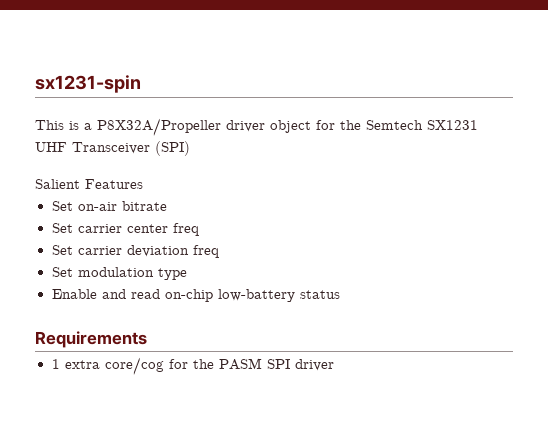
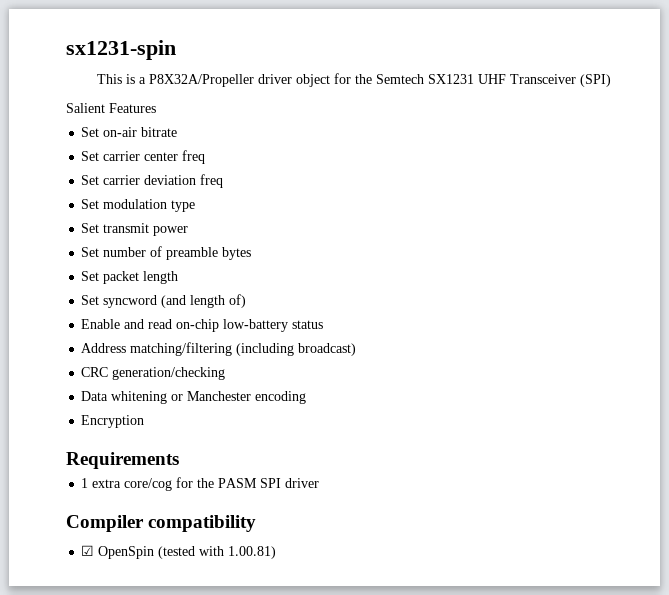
(187, 274) none -> [81,223,189,236] [81,246,252,260] [81,271,179,284] [81,294,247,308] // Set transmit power // Set number of preamble bytes // Set packet length // Set syncword (and length of)
(340, 294) none -> [81,342,357,356] [81,367,226,380] [81,391,307,404] [81,415,145,428] // Address matching/filtering (including broadcast) // CRC generation/checking // Data whitening or Manchester encoding // Encryption
(334, 365) none -> [66,515,257,532] [81,545,277,559] // Compiler compatibility // ☑ OpenSpin (tested with 1.00.81)

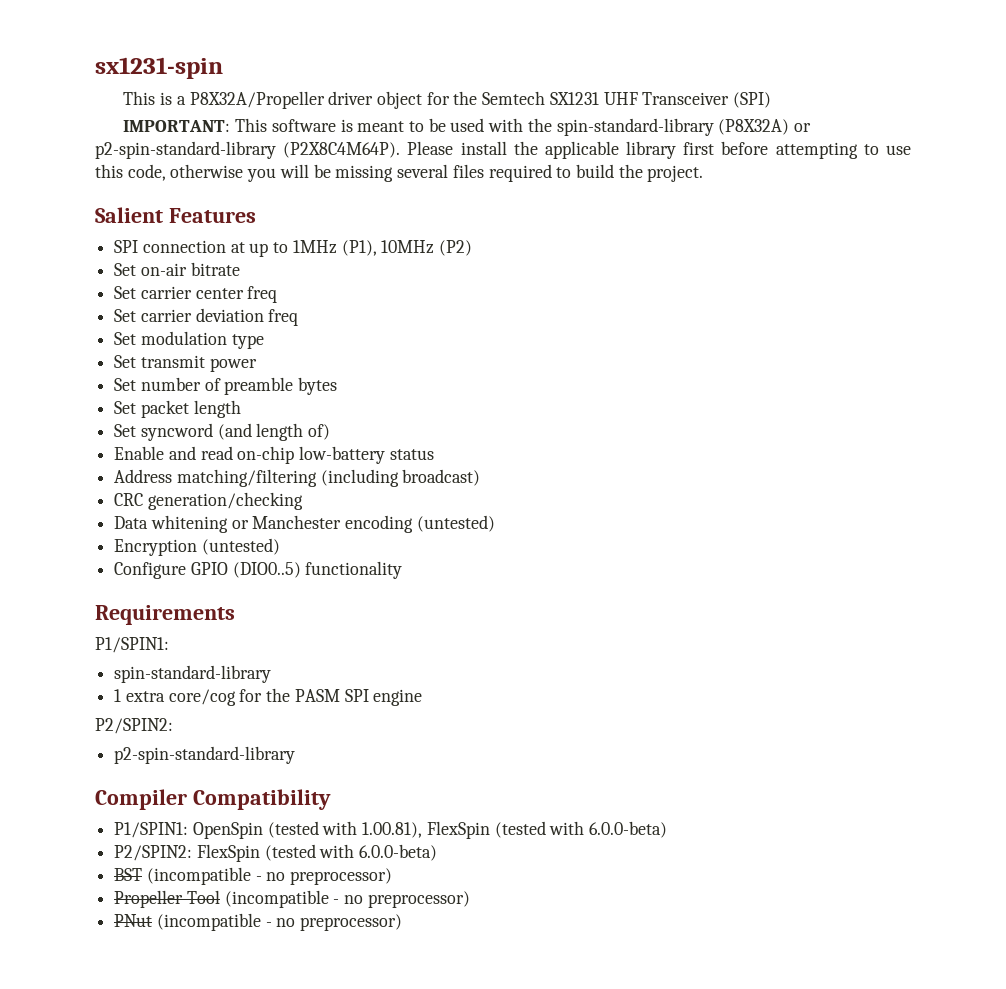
[66,103,156,113] Salient Features -> [123,118,812,136] [95,141,911,159] [95,164,704,182] [95,207,256,223] [114,240,473,257] IMPORTANT: This software is meant to be used with the spin-standard-library (P8X32A) or p2-spin-standard-library (P2X8C4M64P). Please install the applicable library first before attempting to use this code, otherwise you will be missing several files required to build the project. // Salient Features // SPI connection at up to 1MHz (P1), 10MHz (P2)
(307, 397) none -> [416,515,495,532] (untested)
(145, 421) none -> [201,538,280,555] [114,561,403,579] (untested) // Configure GPIO (DIO0..5) functionality
(179, 460) none -> [95,637,169,653] [114,665,272,683] // P1/SPIN1: // spin-standard-library
[285,478,320,488] driver -> [373,689,423,706] [95,718,173,734] [114,746,296,764] engine // P2/SPIN2: // p2-spin-standard-library
[148,515,257,532] [81,545,95,556] compatibility // ☑ -> [192,789,331,810] [114,822,189,838] Compatibility // P1/SPIN1:
[228,546,277,559] 1.00.81) -> [362,821,668,839] [114,844,438,862] [114,867,393,885] [114,890,470,908] [114,913,403,931] 1.00.81), FlexSpin (tested with 6.0.0-beta) // P2/SPIN2: FlexSpin (tested with 6.0.0-beta) // BST (incompatible - no preprocessor) // Propeller Tool (incompatible - no preprocessor) // PNut (incompatible - no preprocessor)

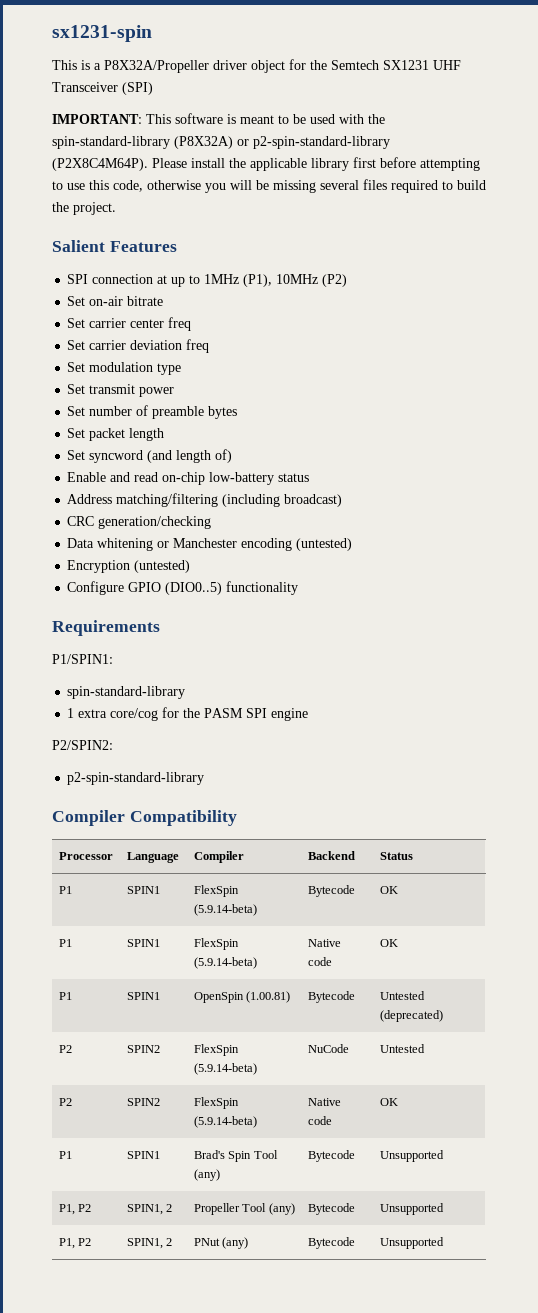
[114,821,668,839] [114,844,438,862] [114,867,393,885] [114,890,470,908] [114,913,403,931] // P1/SPIN1: OpenSpin (tested with 1.00.81), FlexSpin (tested with 6.0.0-beta) // P2/SPIN2: FlexSpin (tested with 6.0.0-beta) // BST (incompatible - no preprocessor) // Propeller Tool (incompatible - no preprocessor) // PNut (incompatible - no preprocessor) -> [58,852,113,860] [126,852,179,863] [193,851,244,863] [307,851,355,860] [379,852,413,860] [58,886,72,894] [126,886,160,894] [193,885,239,897] [193,904,257,916] [307,885,355,897] [379,886,398,894] [58,939,72,947] [126,939,160,947] [193,938,239,950] [193,957,257,969] [307,939,341,947] [307,957,332,966] [379,939,398,947] [58,992,72,1000] [126,992,160,1000] [193,991,291,1003] [307,991,355,1003] [379,991,425,1000] [379,1010,443,1022] [58,1045,72,1053] [126,1045,160,1053] [193,1044,239,1056] [193,1063,257,1075] [307,1044,349,1053] [379,1044,425,1053] [58,1098,72,1106] [126,1098,160,1106] [193,1097,239,1109] [193,1116,257,1128] [307,1098,341,1106] [307,1116,332,1125] [379,1098,398,1106] [58,1151,72,1159] [126,1151,160,1159] [193,1150,278,1162] [193,1169,220,1181] [307,1150,355,1162] [379,1150,444,1162] [58,1204,92,1215] [126,1204,173,1215] [193,1203,295,1215] [307,1203,355,1215] [379,1203,444,1215] [58,1238,92,1249] [126,1238,173,1249] [193,1237,249,1249] [307,1237,355,1249] [379,1237,444,1249] // Processor | Language | Compiler | Backend | Status // P1 | SPIN1 | FlexSpin (5.9.14-beta) | Bytecode | OK // P1 | SPIN1 | FlexSpin (5.9.14-beta) | Native code | OK // P1 | SPIN1 | OpenSpin (1.00.81) | Bytecode | Untested (deprecated) // P2 | SPIN2 | FlexSpin (5.9.14-beta) | NuCode | Untested // P2 | SPIN2 | FlexSpin (5.9.14-beta) | Native code | OK // P1 | SPIN1 | Brad's Spin Tool (any) | Bytecode | Unsupported // P1, P2 | SPIN1, 2 | Propeller Tool (any) | Bytecode | Unsupported // P1, P2 | SPIN1, 2 | PNut (any) | Bytecode | Unsupported

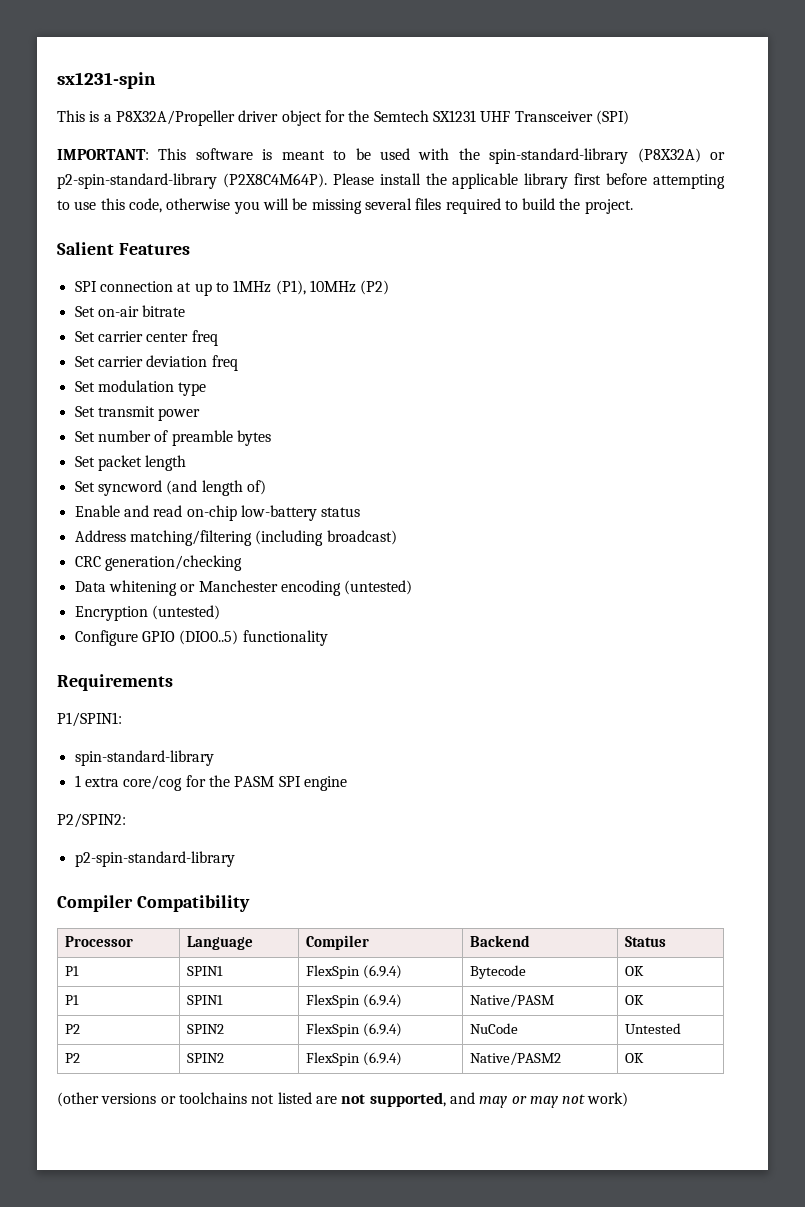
[193,904,257,916] (5.9.14-beta) -> [363,965,403,979] (6.9.4)
[193,957,257,969] [307,939,341,947] [307,957,332,966] [379,939,398,947] [58,992,72,1000] [126,992,160,1000] [193,991,291,1003] [307,991,355,1003] [379,991,425,1000] [379,1010,443,1022] [58,1045,72,1053] [126,1045,160,1053] [193,1044,239,1056] [193,1063,257,1075] (5.9.14-beta) | Native code | OK // P1 | SPIN1 | OpenSpin (1.00.81) | Bytecode | Untested (deprecated) // P2 | SPIN2 | FlexSpin (5.9.14-beta) -> [363,994,403,1008] [470,994,555,1007] [625,995,645,1005] [65,1024,81,1034] [187,1024,225,1034] [306,1023,403,1037] (6.9.4) | Native/PASM | OK // P2 | SPIN2 | FlexSpin (6.9.4)
[193,1116,257,1128] [307,1098,341,1106] [307,1116,332,1125] [379,1098,398,1106] [58,1151,72,1159] [126,1151,160,1159] [193,1150,278,1162] [193,1169,220,1181] [307,1150,355,1162] [379,1150,444,1162] [58,1204,92,1215] [126,1204,173,1215] [193,1203,295,1215] [307,1203,355,1215] [379,1203,444,1215] [58,1238,92,1249] [126,1238,173,1249] [193,1237,249,1249] [307,1237,355,1249] [379,1237,444,1249] (5.9.14-beta) | Native code | OK // P1 | SPIN1 | Brad's Spin Tool (any) | Bytecode | Unsupported // P1, P2 | SPIN1, 2 | Propeller Tool (any) | Bytecode | Unsupported // P1, P2 | SPIN1, 2 | PNut (any) | Bytecode | Unsupported -> [363,1052,403,1066] [470,1052,562,1065] [625,1053,645,1063] [57,1092,629,1108] (6.9.4) | Native/PASM2 | OK // (other versions or toolchains not listed are not supported, and may or may not work)

